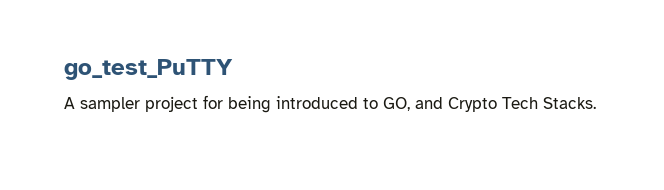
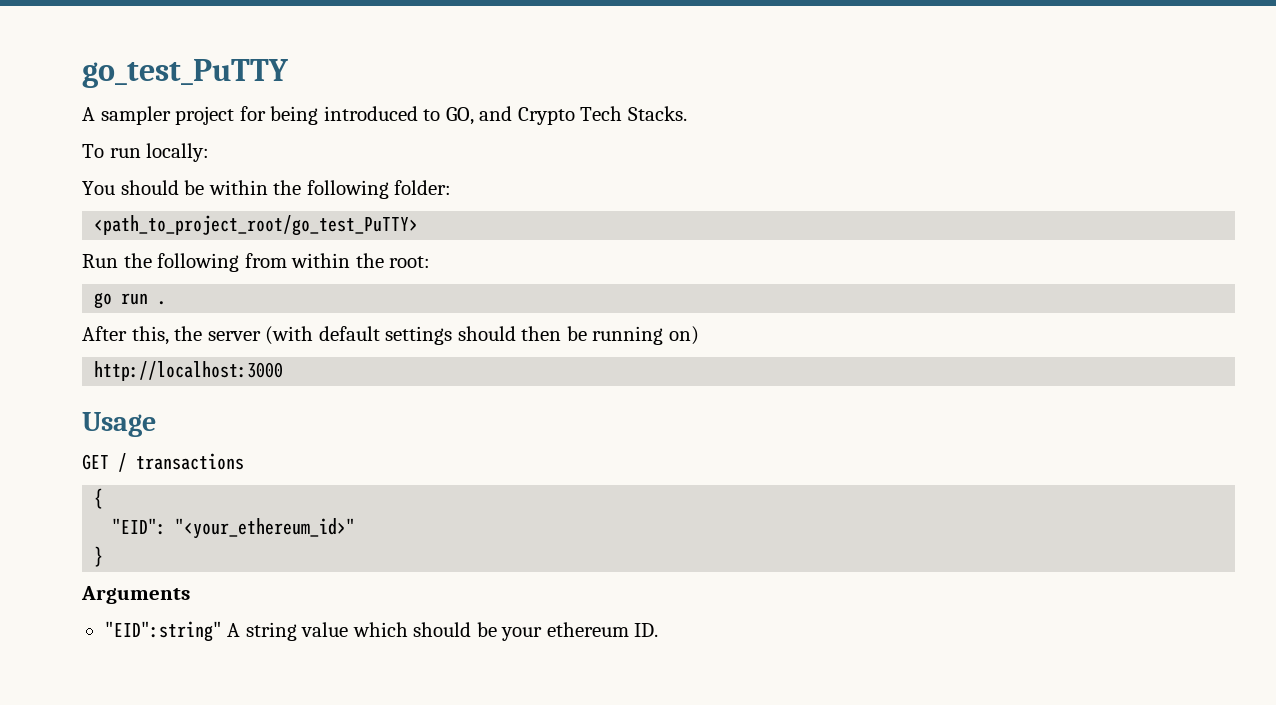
(596, 103) none -> [82,143,210,162] [82,180,452,199] [94,215,419,236] [82,253,431,272] [94,292,167,309] [82,326,699,345] [94,361,284,381] [82,412,156,437] [82,453,244,472] [94,488,104,509] [112,518,356,539] [94,546,104,567] [81,586,190,604] [104,621,659,642] // To run locally: // You should be within the following folder: // <path_to_project_root/go_test_PuTTY> // Run the following from within the root: // go run . // After this, the server (with default settings should then be running on) // http://localhost:3000 // Usage // GET / transactions // { // "EID": "<your_ethereum_id>" // } // Arguments // "EID":string" A string value which should be your ethereum ID.

